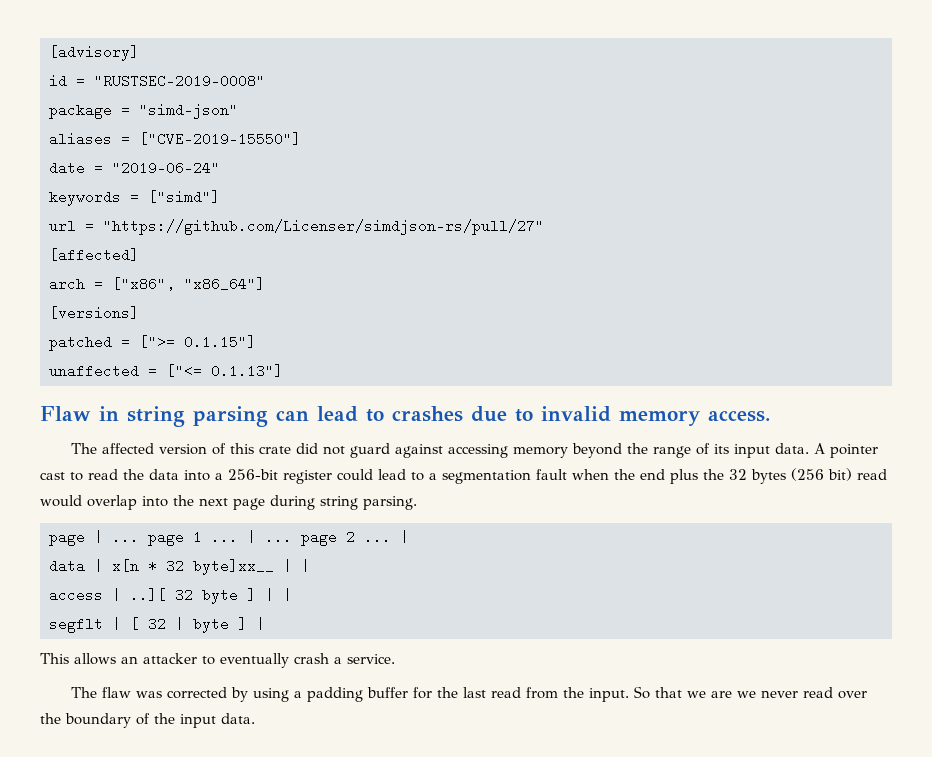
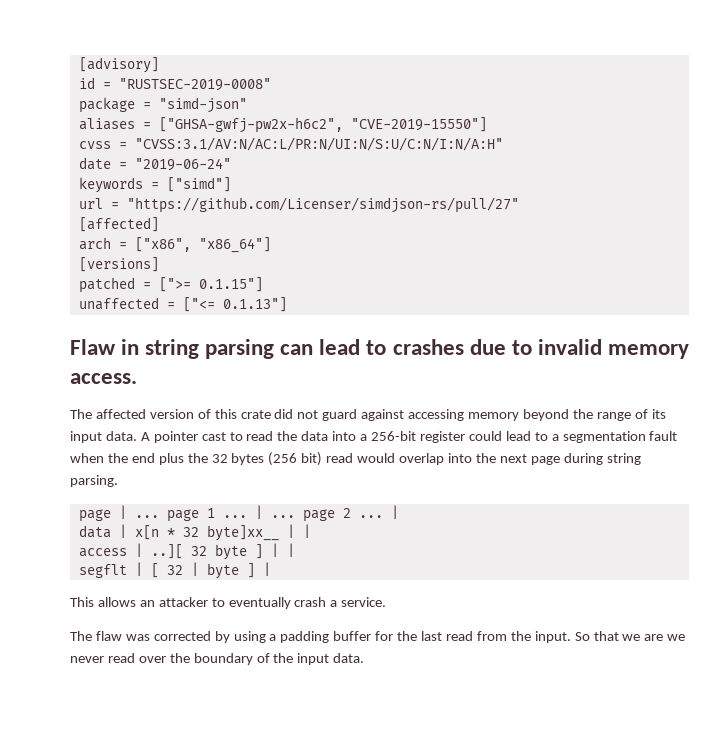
[139,132,301,146] ["CVE-2019-15550"] -> [158,117,487,133] [78,137,503,151] ["GHSA-gwfj-pw2x-h6c2", "CVE-2019-15550"] // cvss = "CVSS:3.1/AV:N/AC:L/PR:N/UI:N/S:U/C:N/I:N/A:H"

